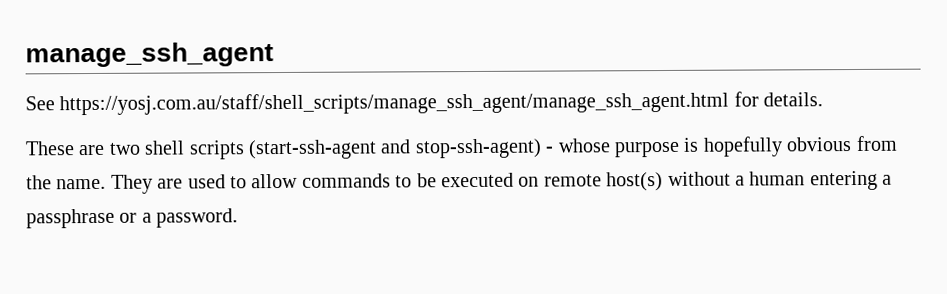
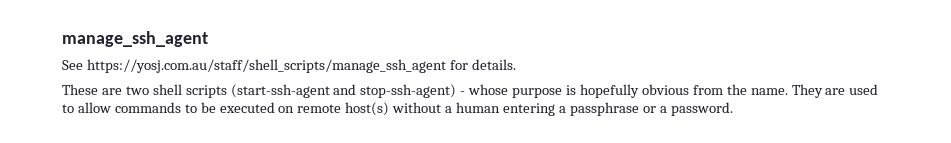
[59,91,730,116] https://yosj.com.au/staff/shell_scripts/manage_ssh_agent/manage_ssh_agent.html -> [86,59,446,73] https://yosj.com.au/staff/shell_scripts/manage_ssh_agent

